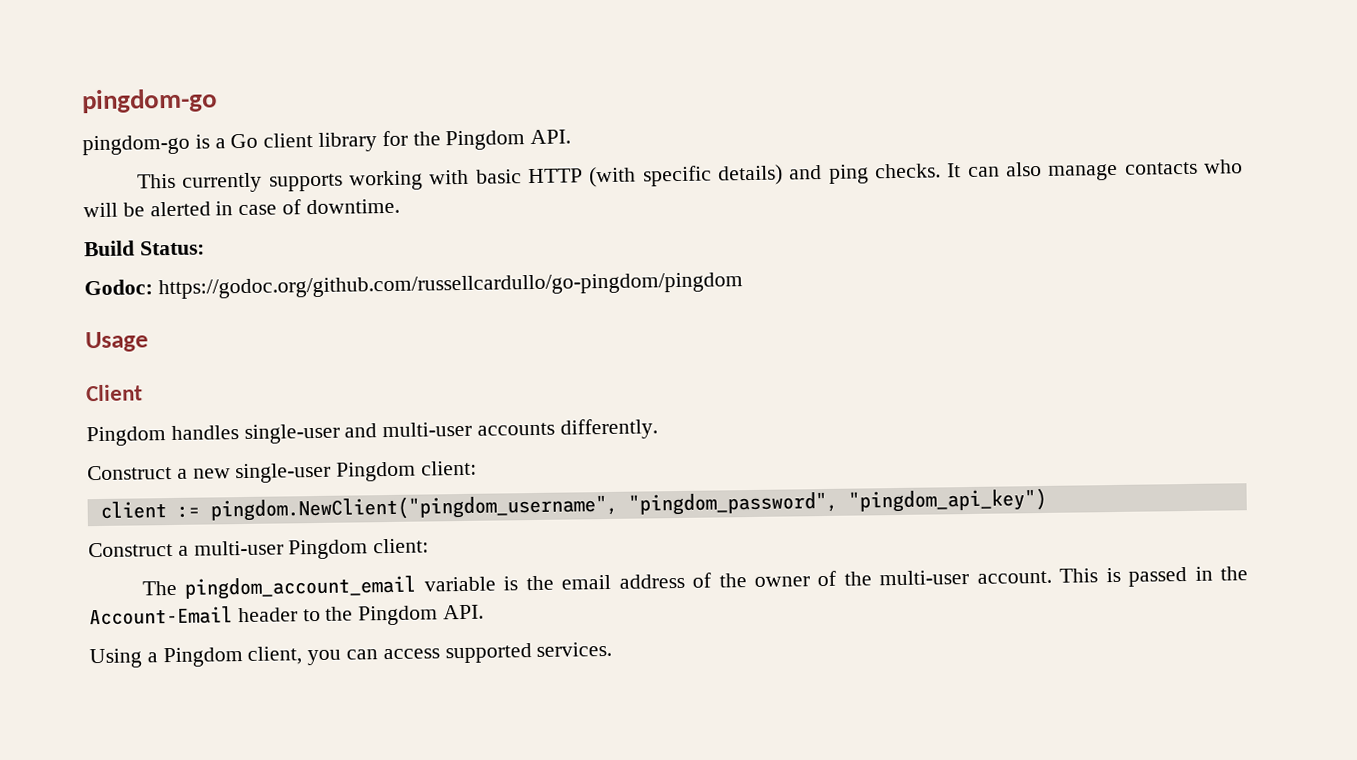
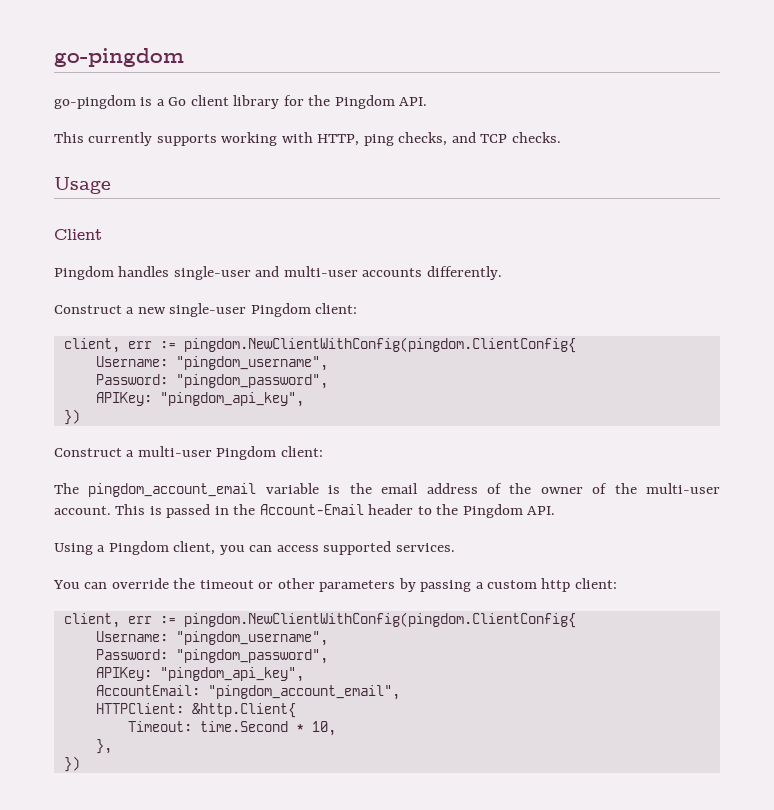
[81,88,218,114] [82,134,190,156] pingdom-go // pingdom-go -> [54,48,184,67] [54,95,136,109] go-pingdom // go-pingdom
[475,159,1243,188] [83,198,400,218] [84,240,205,257] [84,272,743,300] basic HTTP (with specific details) and ping checks. It can also manage contacts who will be alerted in case of downtime. // Build Status: // Godoc: https://godoc.org/github.com/russellcardullo/go-pingdom/pingdom -> [317,132,561,146] HTTP, ping checks, and TCP checks.
[99,487,1047,522] client := pingdom.NewClient("pingdom_username", "pingdom_password", "pingdom_api_key") -> [63,337,576,353] [95,356,328,371] [95,374,328,389] [95,392,304,407] [63,409,80,425] client, err := pingdom.NewClientWithConfig(pingdom.ClientConfig{ // Username: "pingdom_username", // Password: "pingdom_password", // APIKey: "pingdom_api_key", // })
(613, 649) none -> [53,578,617,592] [63,612,576,628] [95,631,328,646] [95,649,328,664] [95,667,304,682] [95,685,400,700] [95,703,296,718] [127,721,336,736] [95,739,112,754] [63,756,80,772] // You can override the timeout or other parameters by passing a custom http client: // client, err := pingdom.NewClientWithConfig(pingdom.ClientConfig{ // Username: "pingdom_username", // Password: "pingdom_password", // APIKey: "pingdom_api_key", // AccountEmail: "pingdom_account_email", // HTTPClient: &http.Client{ // Timeout: time.Second * 10, // }, // })

